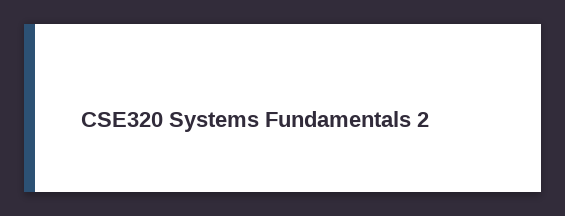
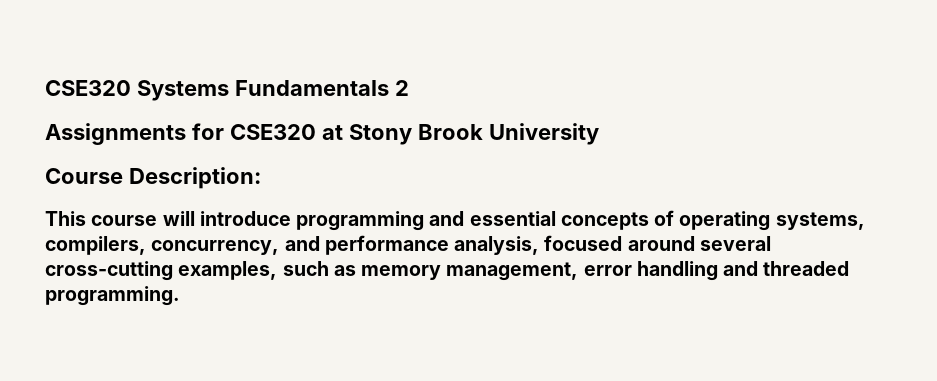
(429, 119) none -> [45,123,599,145] [45,167,261,189] [45,210,865,231] [45,235,771,255] [45,261,850,281] [45,286,180,306] // Assignments for CSE320 at Stony Brook University // Course Description: // This course will introduce programming and essential concepts of operating systems, compilers, concurrency, and performance analysis, focused around several cross-cutting examples, such as memory management, error handling and threaded programming.

